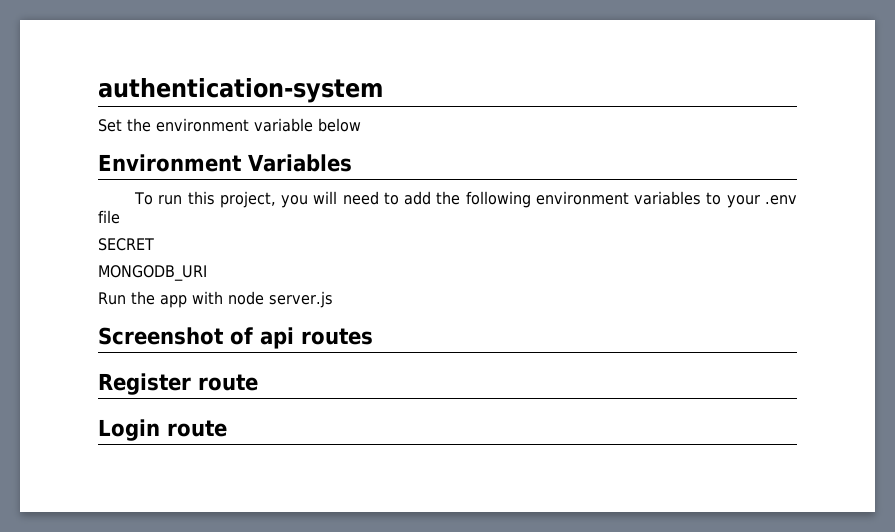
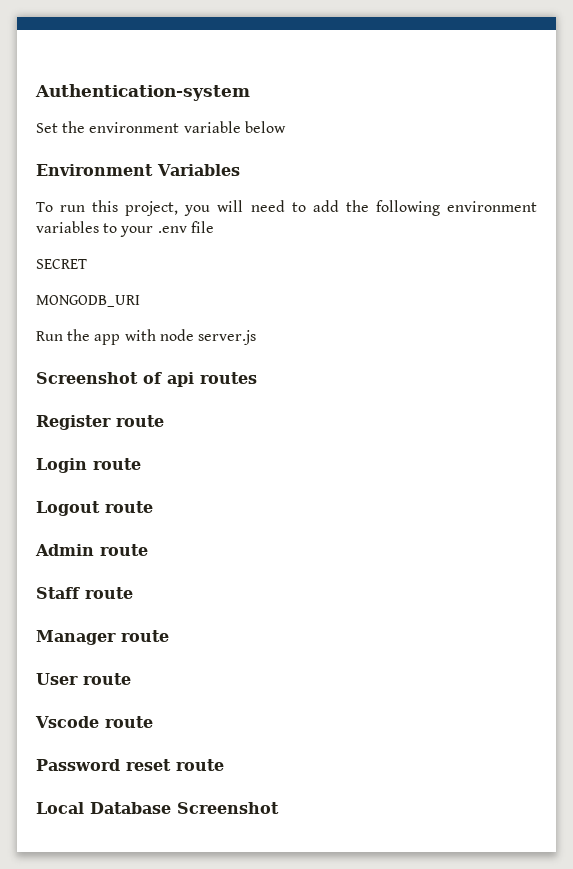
[98,78,383,103] authentication-system -> [35,84,250,101] Authentication-system
(227, 428) none -> [36,501,153,516] [35,544,148,556] [36,587,133,599] [36,630,169,645] [36,673,131,685] [35,716,153,728] [36,759,224,771] [36,802,279,814] // Logout route // Admin route // Staff route // Manager route // User route // Vscode route // Password reset route // Local Database Screenshot

